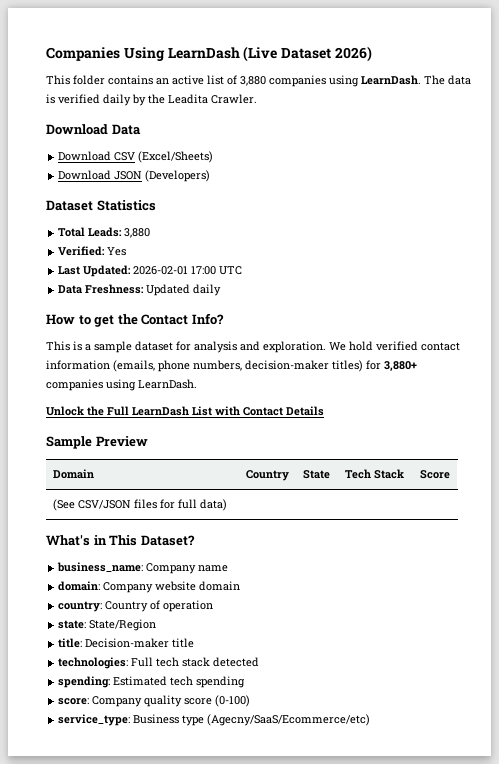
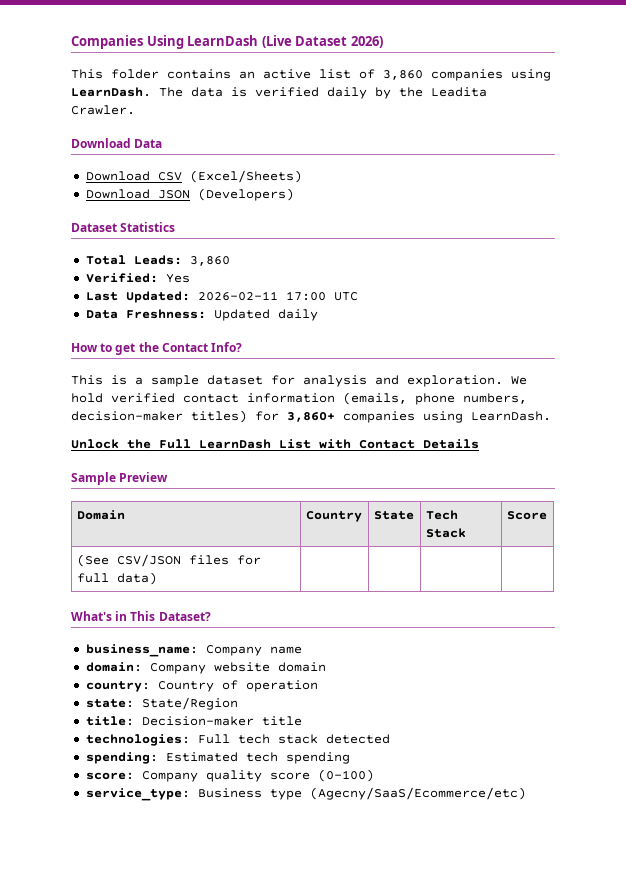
[240,76,266,86] 3,880 -> [383,70,423,80] 3,860
[124,228,151,238] 3,880 -> [189,256,230,266] 3,860
[133,266,189,275] 2026-02-01 -> [197,291,278,301] 2026-02-11
[384,361,417,371] 3,880+ -> [287,412,335,422] 3,860+

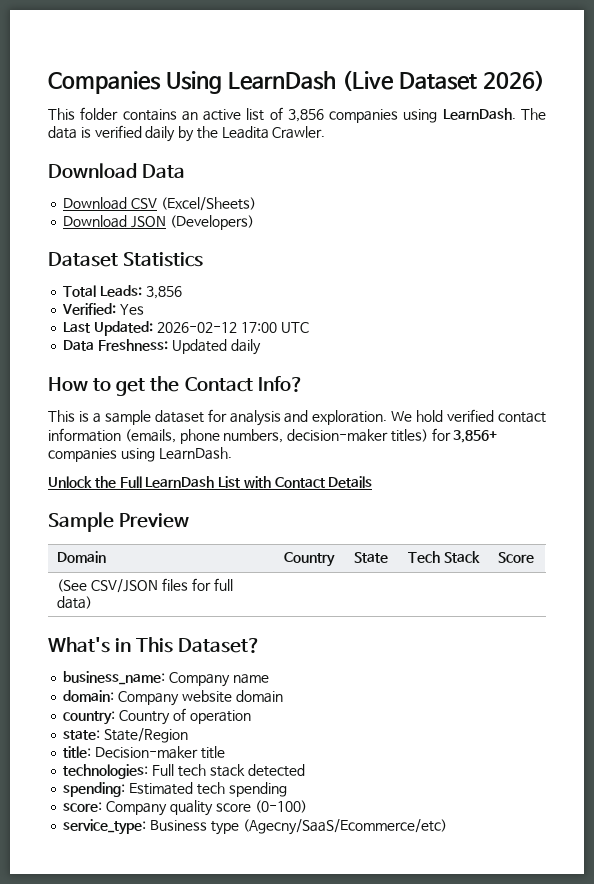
[383,70,423,80] 3,860 -> [287,109,324,122] 3,856
[189,256,230,266] 3,860 -> [145,286,182,299] 3,856
[197,291,278,301] 2026-02-11 -> [156,322,237,333] 2026-02-12
[287,412,335,422] 3,860+ -> [453,430,498,443] 3,856+

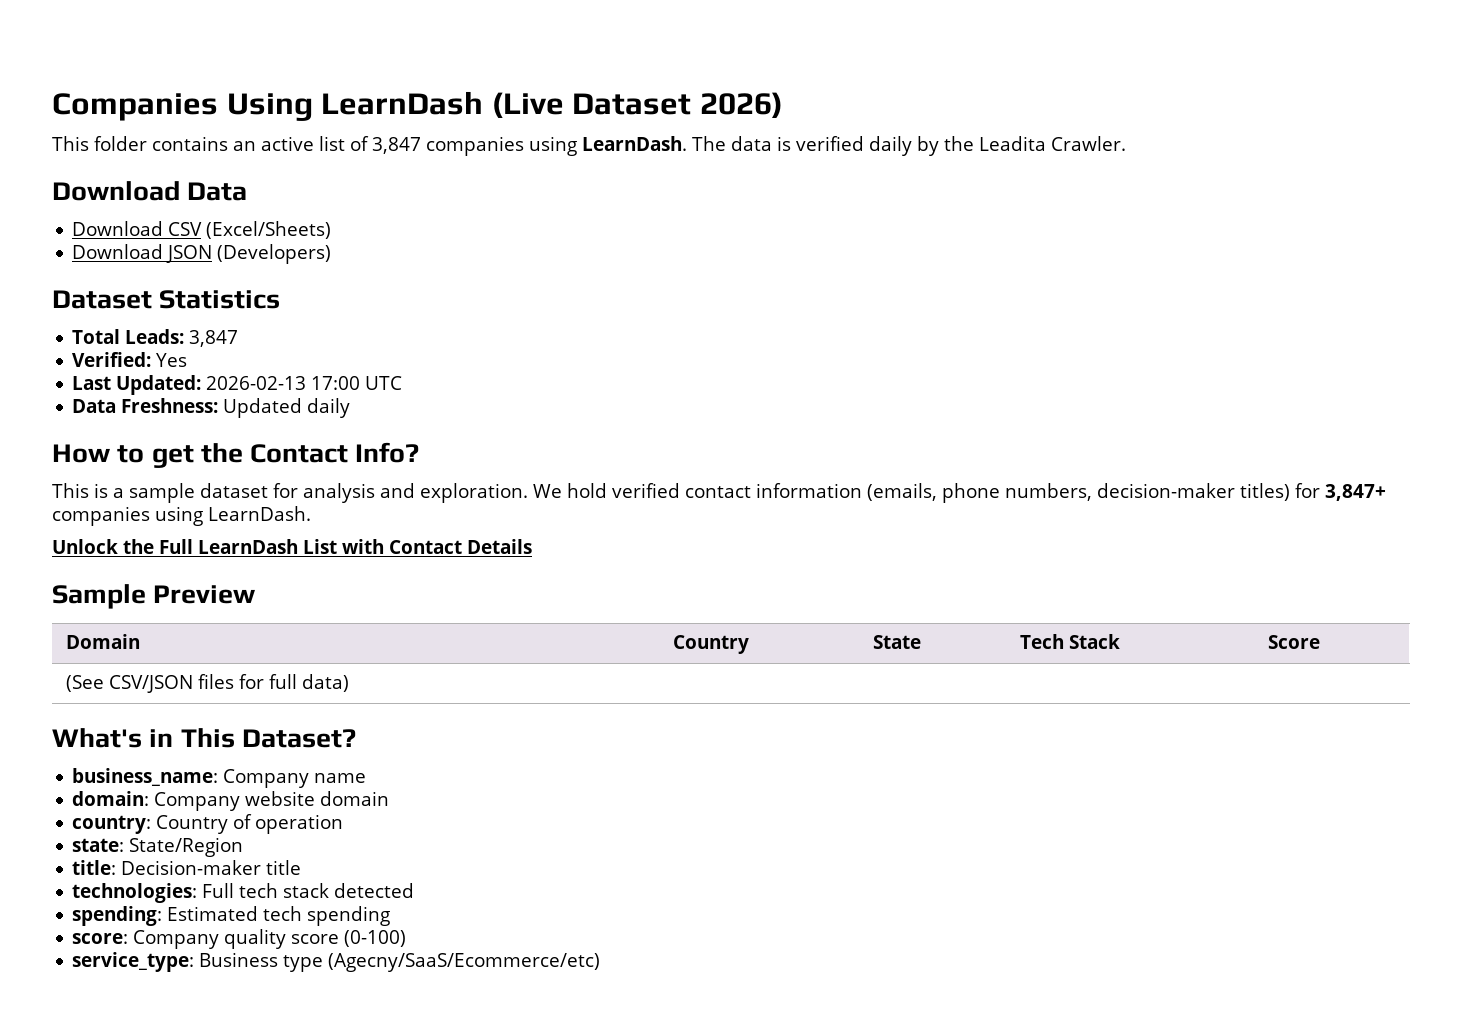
[287,109,324,122] 3,856 -> [372,137,421,154] 3,847
[145,286,182,299] 3,856 -> [189,330,239,347] 3,847
[156,322,237,333] 2026-02-12 -> [206,376,307,390] 2026-02-13
[453,430,498,443] 3,856+ -> [1325,484,1386,501] 3,847+

